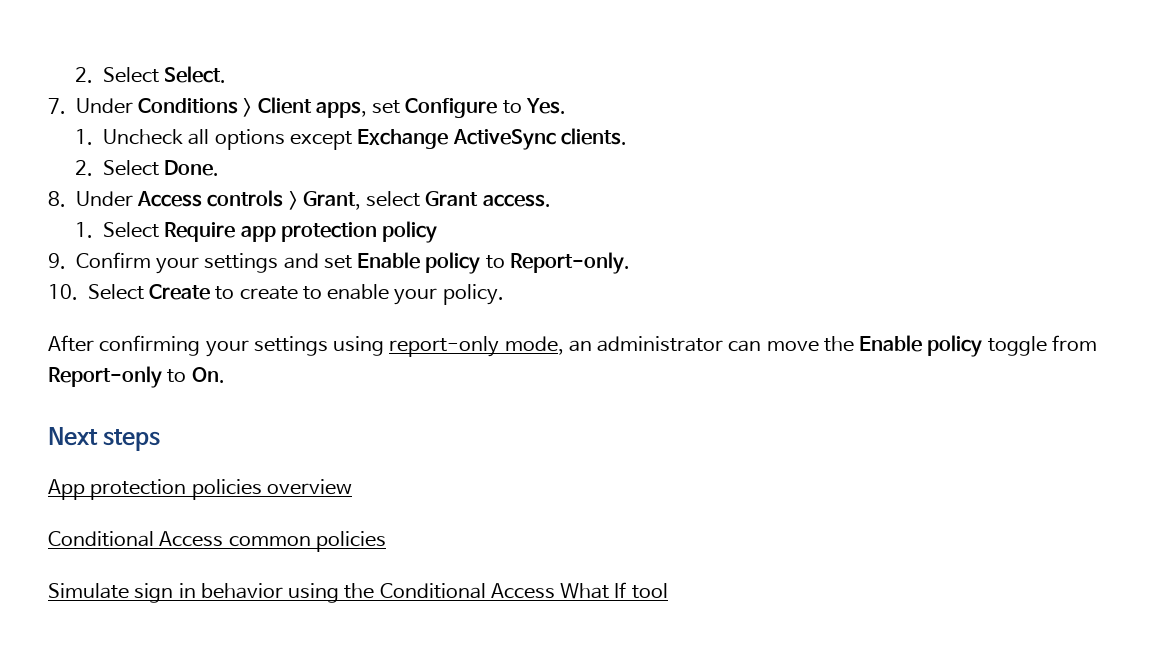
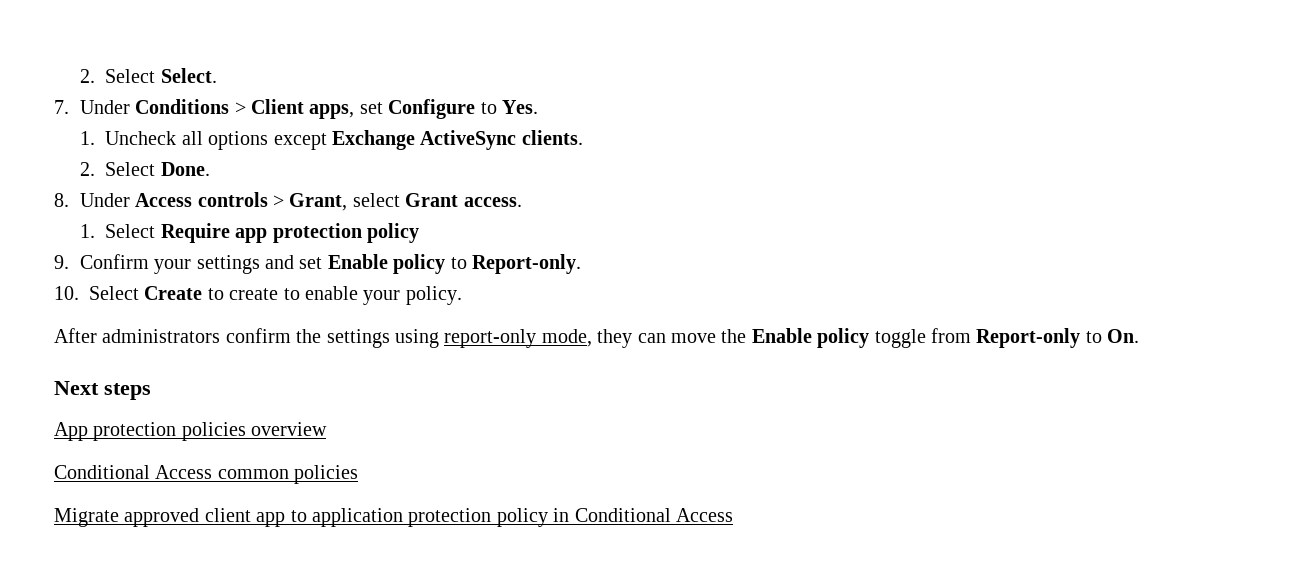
[99,335,249,357] confirming your -> [102,328,322,343] administrators confirm the
[568,336,724,352] an administrator -> [597,329,633,348] they
[48,582,668,603] Simulate sign in behavior using the Conditional Access What If tool -> [54,508,733,527] Migrate approved client app to application protection policy in Conditional Access

